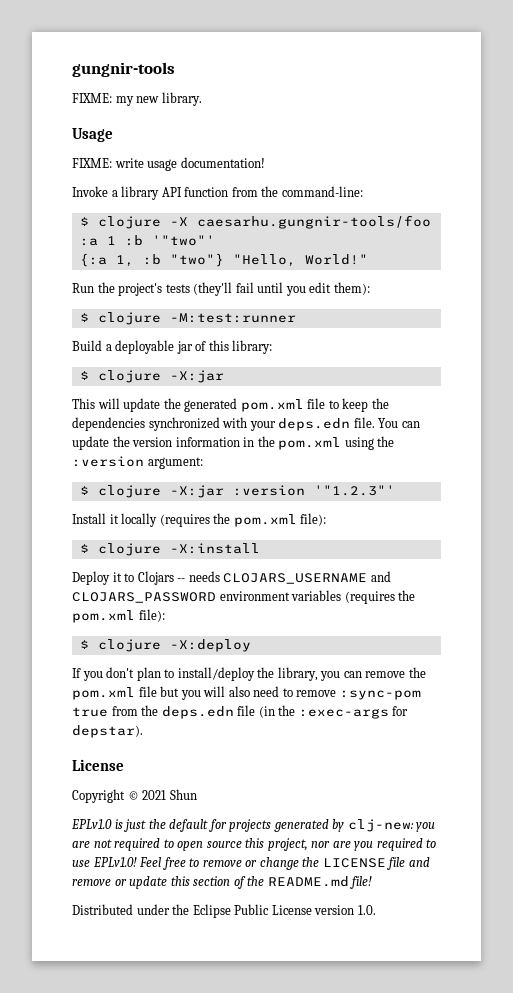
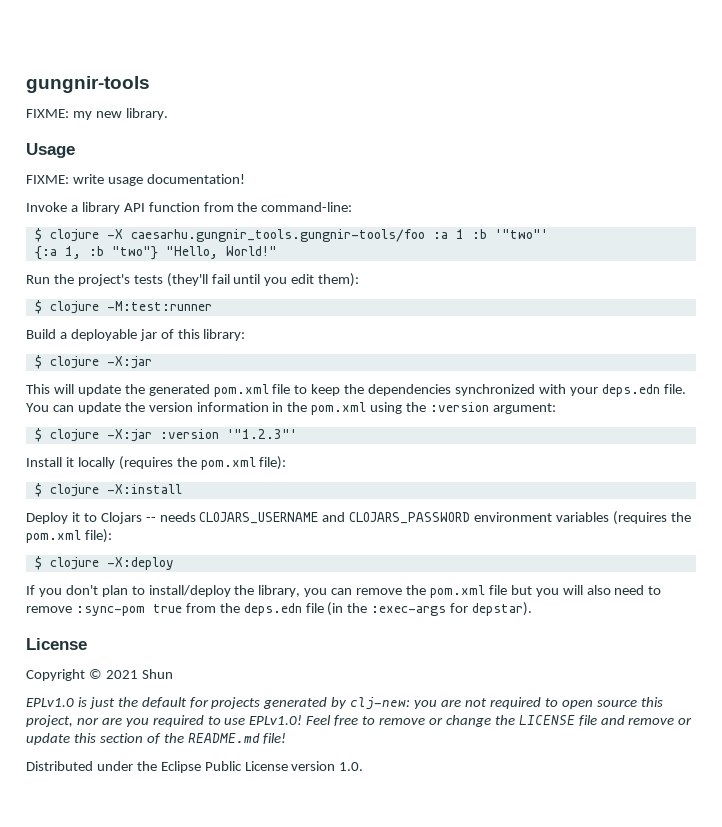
[196,215,431,229] caesarhu.gungnir-tools/foo -> [130,229,425,242] caesarhu.gungnir_tools.gungnir-tools/foo

